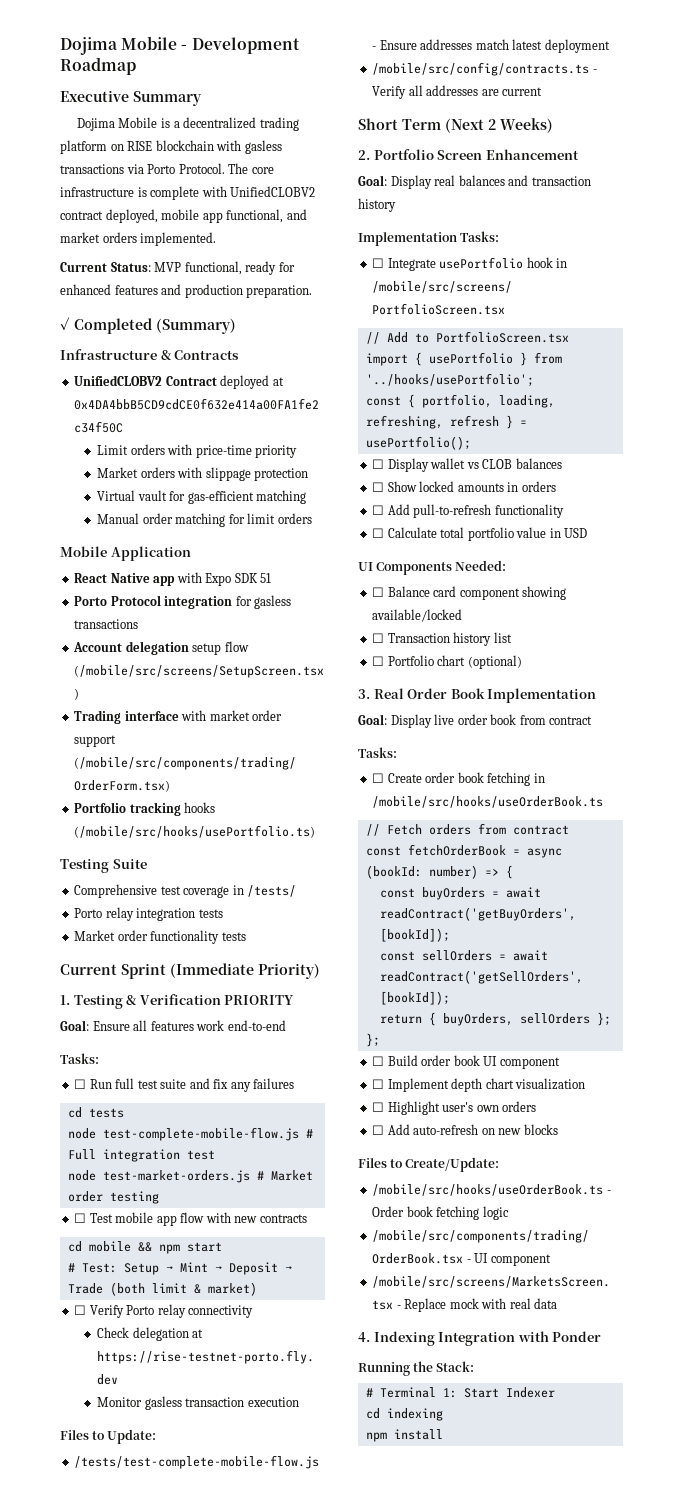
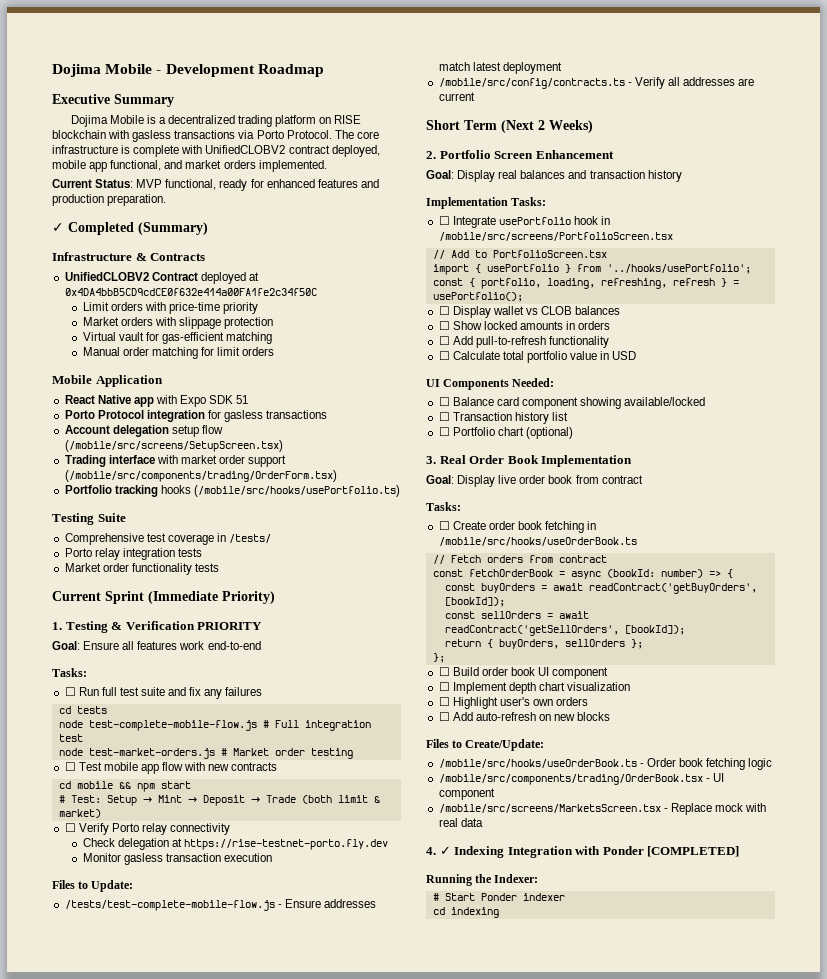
(370, 1337) none -> [439,846,451,855] ✓
(602, 1336) none -> [647,846,740,857] [COMPLETED]
[436,1361,475,1372] [365,1387,555,1398] Stack: // # Terminal 1: Start Indexer -> [494,874,539,883] [432,893,565,901] Indexer: // # Start Ponder indexer
[365,1429,443,1442] // npm install -> (499, 912) none

